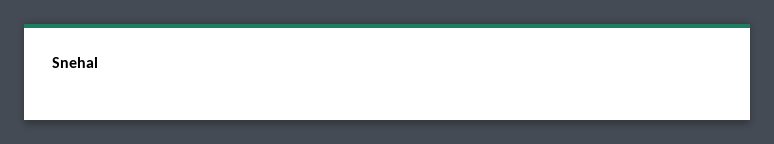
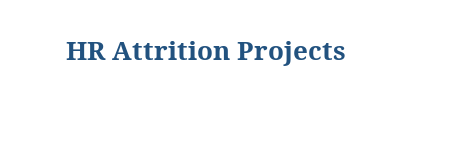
[52,57,98,68] Snehal -> [66,41,347,66] HR Attrition Projects

